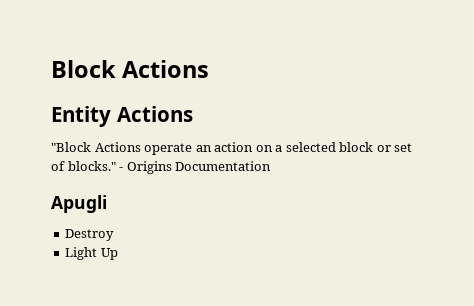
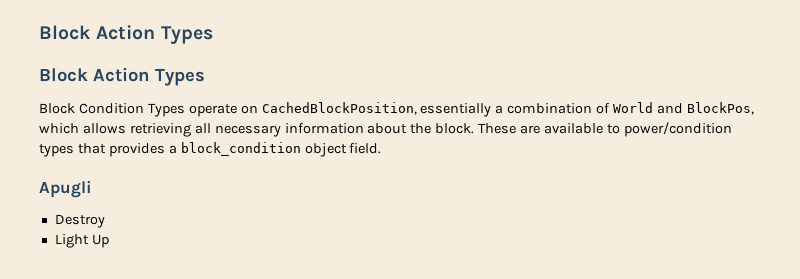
[51,60,210,78] [51,106,193,127] [51,142,413,155] [51,161,272,174] Block Actions // Entity Actions // "Block Actions operate an action on a selected block or set of blocks." - Origins Documentation -> [39,25,213,44] [39,67,205,86] [39,102,754,117] [39,122,732,137] [39,142,382,157] Block Action Types // Block Action Types // Block Condition Types operate on CachedBlockPosition, essentially a combination of World and BlockPos, which allows retrieving all necessary information about the block. These are available to power/condition types that provides a block_condition object field.

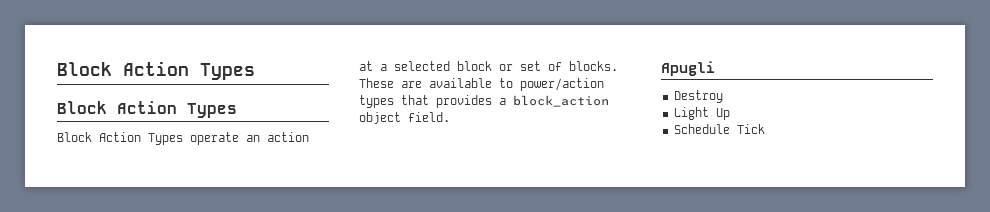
[78,103,144,114] Condition -> [99,132,141,142] Action
[240,102,754,117] [39,123,475,137] on CachedBlockPosition, essentially a combination of World and BlockPos, which allows retrieving all necessary information about the block. -> [246,132,309,142] [359,61,618,71] an action at a selected block or set of blocks.
[623,122,732,137] power/condition -> [520,78,604,91] power/action
[180,142,301,156] block_condition -> [513,95,609,107] block_action
(109, 241) none -> [673,124,765,134] // Schedule Tick

